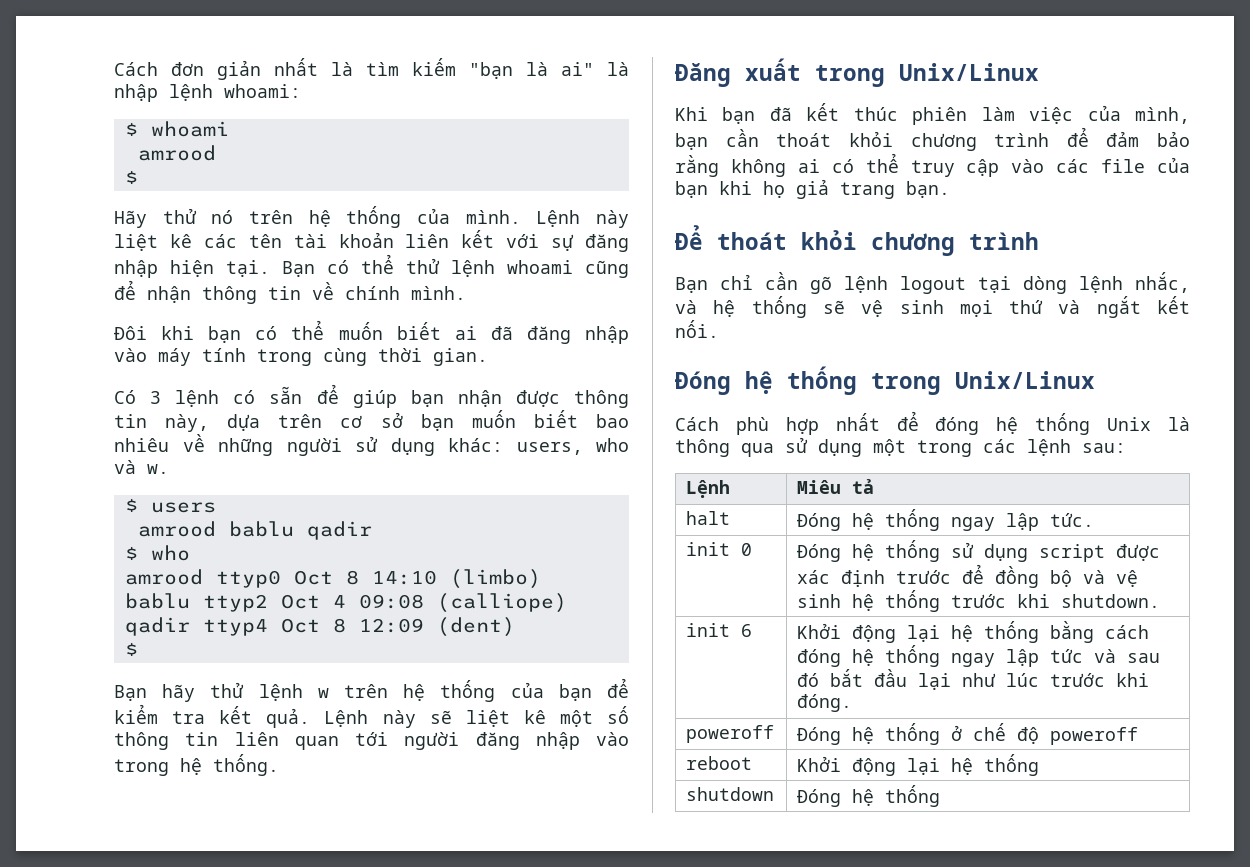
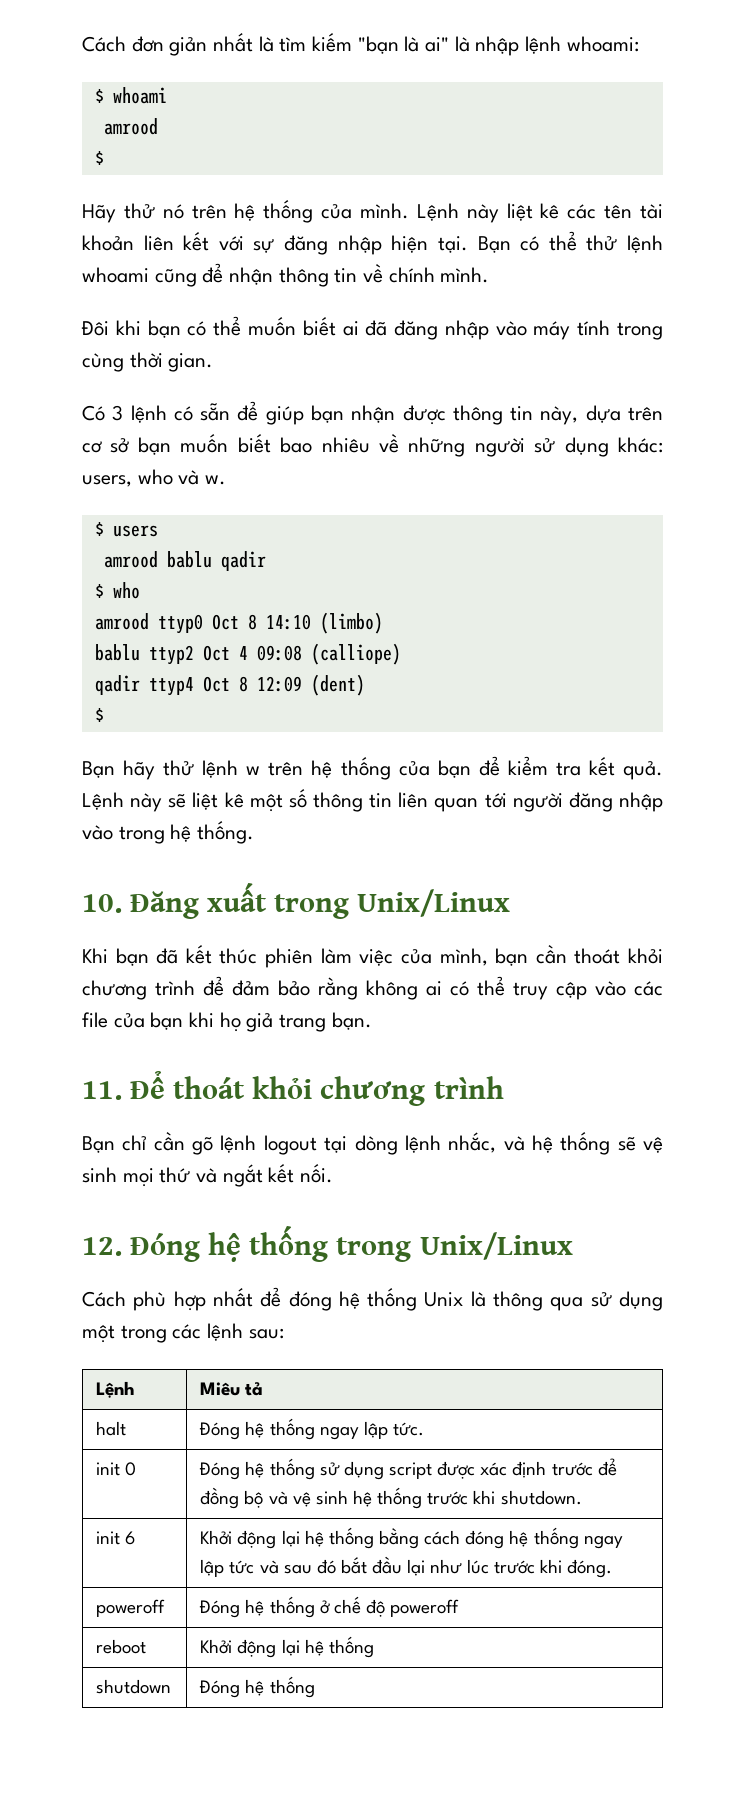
(279, 765) none -> [82,894,122,913] 10.
(950, 189) none -> [82,1081,122,1100] 11.
(719, 329) none -> [82,1237,122,1256] 12.

